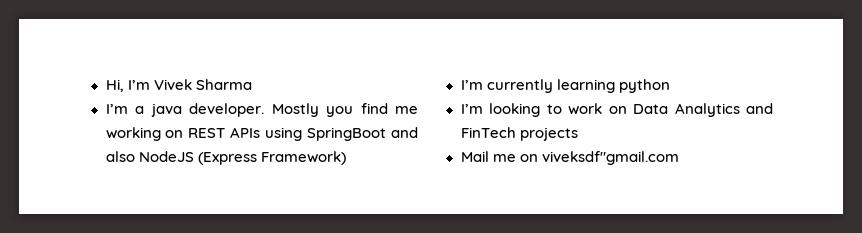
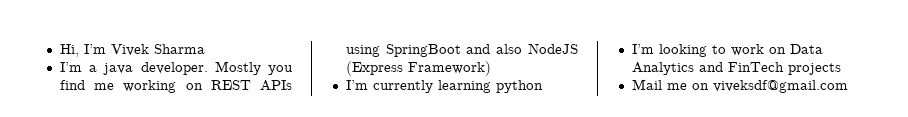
[541,151,679,165] viveksdf"gmail.com -> [712,80,848,93] viveksdf@gmail.com

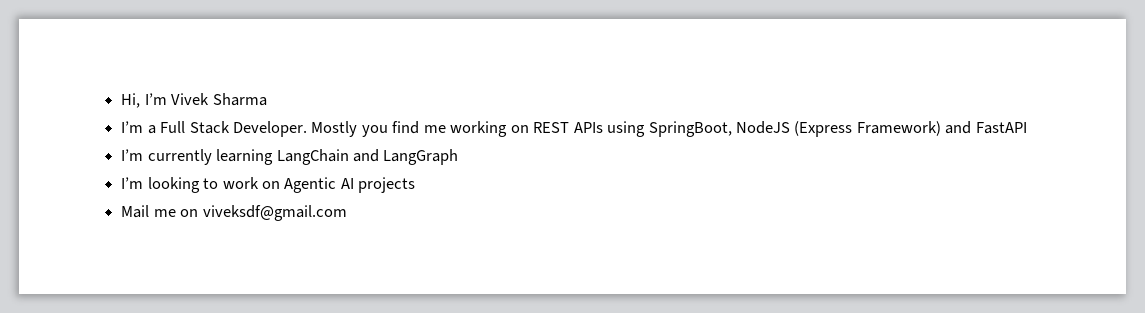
[103,62,208,75] java developer. -> [160,121,307,137] Full Stack Developer.
[385,44,523,57] SpringBoot and also -> [648,121,732,137] SpringBoot,
(491, 68) none -> [945,121,1027,134] and FastAPI
[495,80,543,93] python -> [276,149,459,165] LangChain and LangGraph
[789,44,823,54] [631,62,784,75] Data Analytics and FinTech -> [284,177,354,193] Agentic AI

